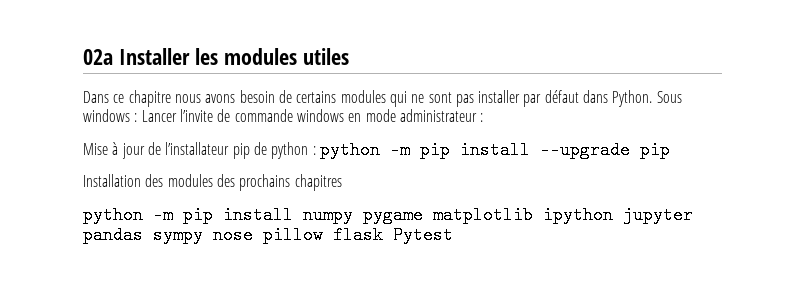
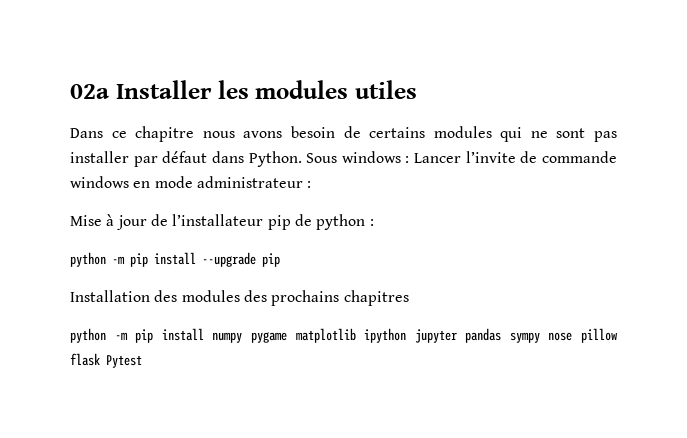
(316, 150) none -> (374, 222) //

